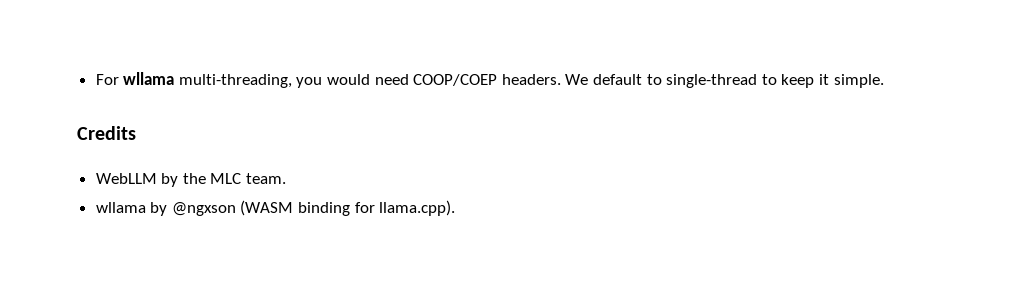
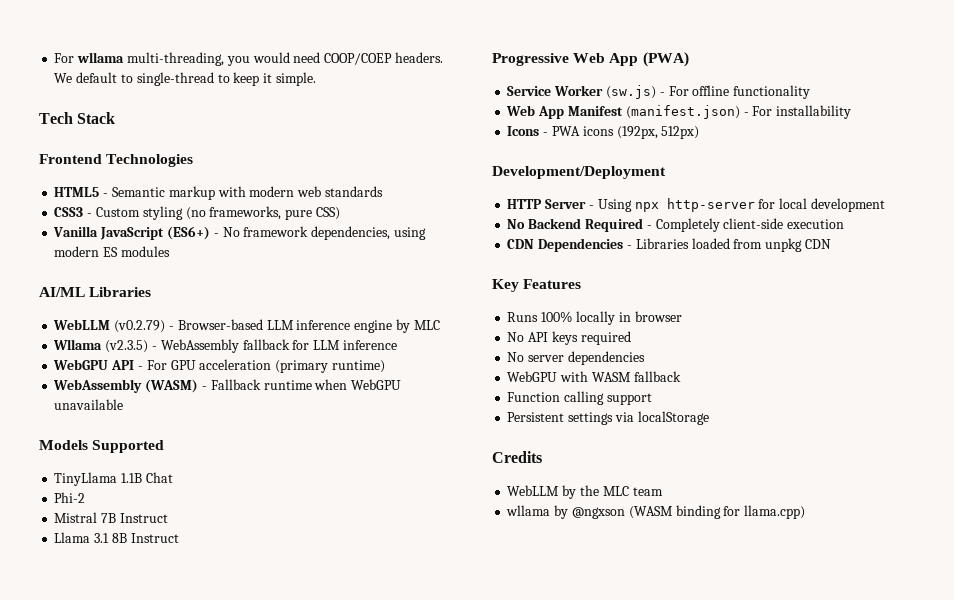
(884, 81) none -> [39,112,116,124] [39,154,194,167] [54,186,383,200] [54,206,340,220] [53,226,426,240] [54,246,170,257] [39,287,152,297] [53,319,440,333] [53,339,397,353] [53,359,385,373] [53,379,402,393] [54,399,124,410] [39,440,165,453] [54,472,173,486] [54,492,86,503] [54,512,168,523] [54,532,179,543] [492,52,689,67] [507,85,811,99] [506,105,852,119] [507,126,700,139] [492,166,666,179] [507,198,885,212] [507,218,845,232] [507,238,831,252] [492,279,582,292] [507,311,682,325] [507,331,631,345] [507,351,645,365] [507,371,681,382] [507,391,652,405] [507,411,709,425] // Tech Stack // Frontend Technologies // HTML5 - Semantic markup with modern web standards // CSS3 - Custom styling (no frameworks, pure CSS) // Vanilla JavaScript (ES6+) - No framework dependencies, using modern ES modules // AI/ML Libraries // WebLLM (v0.2.79) - Browser-based LLM inference engine by MLC // Wllama (v2.3.5) - WebAssembly fallback for LLM inference // WebGPU API - For GPU acceleration (primary runtime) // WebAssembly (WASM) - Fallback runtime when WebGPU unavailable // Models Supported // TinyLlama 1.1B Chat // Phi-2 // Mistral 7B Instruct // Llama 3.1 8B Instruct // Progressive Web App (PWA) // Service Worker (sw.js) - For offline functionality // Web App Manifest (manifest.json) - For installability // Icons - PWA icons (192px, 512px) // Development/Deployment // HTTP Server - Using npx http-server for local development // No Backend Required - Completely client-side execution // CDN Dependencies - Libraries loaded from unpkg CDN // Key Features // Runs 100% locally in browser // No API keys required // No server dependencies // WebGPU with WASM fallback // Function calling support // Persistent settings via localStorage
[246,173,287,184] team. -> [632,487,663,496] team
[379,200,456,216] llama.cpp). -> [744,505,806,519] llama.cpp)

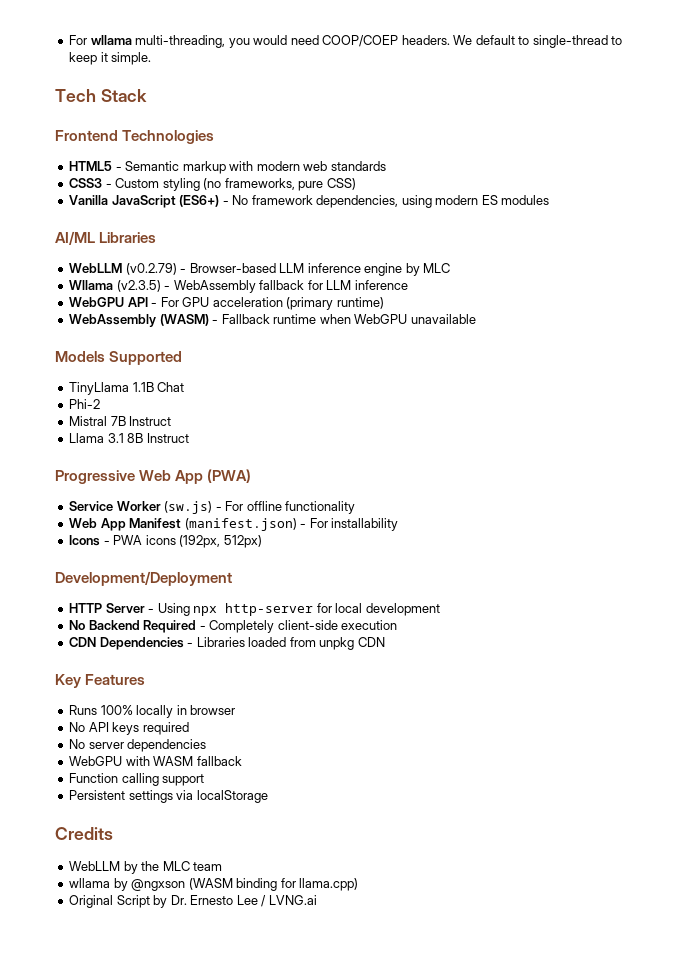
(806, 512) none -> [69,895,317,908] // Original Script by Dr. Ernesto Lee / LVNG.ai

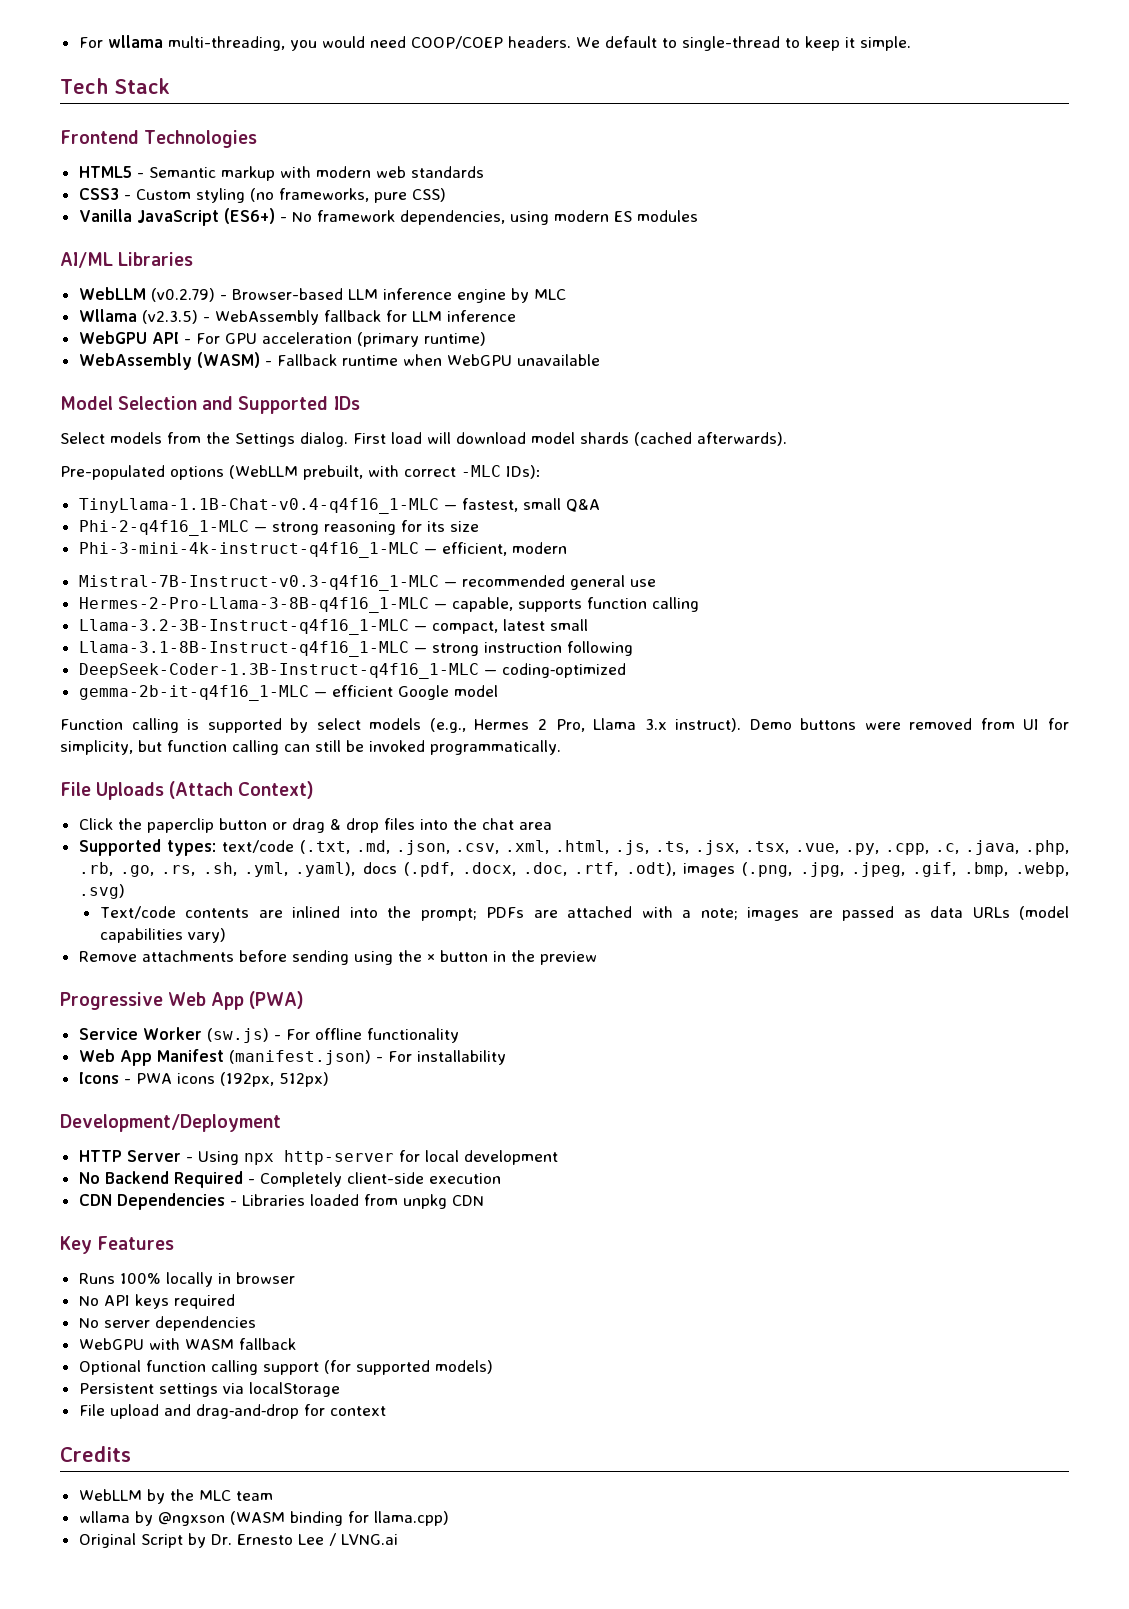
[55,351,183,365] [69,382,185,395] [69,399,101,409] [69,416,172,426] [69,433,189,443] Models Supported // TinyLlama 1.1B Chat // Phi-2 // Mistral 7B Instruct // Llama 3.1 8B Instruct -> [60,396,360,414] [60,432,787,447] [60,465,541,480] [78,498,600,514] [78,520,479,536] [78,542,567,558] [78,575,656,591] [78,597,699,613] [78,619,588,635] [78,641,633,657] [78,663,626,679] [78,685,498,701] [60,718,1069,733] [60,740,561,755] [60,781,315,800] [78,818,552,833] [78,839,1069,856] [78,862,1070,877] [78,884,125,899] [99,906,1070,921] [99,928,226,943] [78,950,597,965] Model Selection and Supported IDs // Select models from the Settings dialog. First load will download model shards (cached afterwards). // Pre-populated options (WebLLM prebuilt, with correct -MLC IDs): // TinyLlama-1.1B-Chat-v0.4-q4f16_1-MLC — fastest, small Q&A // Phi-2-q4f16_1-MLC — strong reasoning for its size // Phi-3-mini-4k-instruct-q4f16_1-MLC — efficient, modern // Mistral-7B-Instruct-v0.3-q4f16_1-MLC — recommended general use // Hermes-2-Pro-Llama-3-8B-q4f16_1-MLC — capable, supports function calling // Llama-3.2-3B-Instruct-q4f16_1-MLC — compact, latest small // Llama-3.1-8B-Instruct-q4f16_1-MLC — strong instruction following // DeepSeek-Coder-1.3B-Instruct-q4f16_1-MLC — coding‑optimized // gemma-2b-it-q4f16_1-MLC — efficient Google model // Function calling is supported by select models (e.g., Hermes 2 Pro, Llama 3.x instruct). Demo buttons were removed from UI for simplicity, but function calling can still be invoked programmatically. // File Uploads (Attach Context) // Click the paperclip button or drag & drop files into the chat area // Supported types: text/code (.txt, .md, .json, .csv, .xml, .html, .js, .ts, .jsx, .tsx, .vue, .py, .cpp, .c, .java, .php, .rb, .go, .rs, .sh, .yml, .yaml), docs (.pdf, .docx, .doc, .rtf, .odt), images (.png, .jpg, .jpeg, .gif, .bmp, .webp, .svg) // Text/code contents are inlined into the prompt; PDFs are attached with a note; images are passed as data URLs (model capabilities vary) // Remove attachments before sending using the × button in the preview
[69,773,119,783] Function -> [78,1360,206,1375] Optional function
(205, 780) none -> [323,1360,493,1375] (for supported models)
(268, 796) none -> [78,1404,386,1419] // File upload and drag‑and‑drop for context

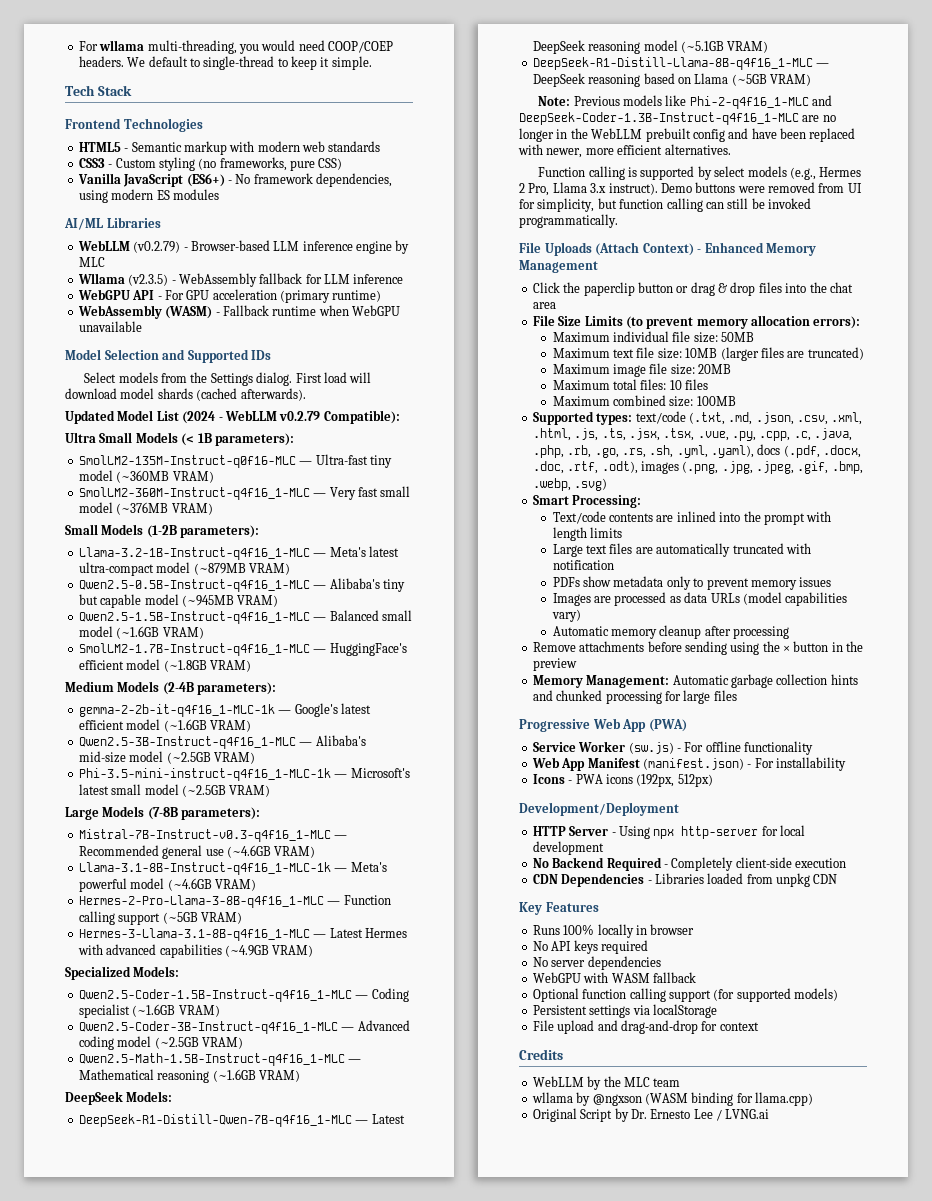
[60,465,541,480] [78,498,600,514] [78,520,479,536] [78,542,567,558] Pre-populated options (WebLLM prebuilt, with correct -MLC IDs): // TinyLlama-1.1B-Chat-v0.4-q4f16_1-MLC — fastest, small Q&A // Phi-2-q4f16_1-MLC — strong reasoning for its size // Phi-3-mini-4k-instruct-q4f16_1-MLC — efficient, modern -> [65,410,400,424] [65,432,294,446] [78,454,392,468] [78,470,214,483] [78,486,411,500] [78,502,213,515] [65,524,260,538] [78,546,399,560] [78,562,290,576] [78,578,405,592] [78,594,279,608] [78,610,412,624] [78,626,204,639] [78,643,407,656] [78,659,251,672] [65,681,277,695] [78,703,371,717] [78,719,251,732] [78,735,366,749] [78,751,255,764] [78,768,410,781] [78,784,271,797] [65,806,261,820] Updated Model List (2024 - WebLLM v0.2.79 Compatible): // Ultra Small Models (< 1B parameters): // SmolLM2-135M-Instruct-q0f16-MLC — Ultra-fast tiny model (~360MB VRAM) // SmolLM2-360M-Instruct-q4f16_1-MLC — Very fast small model (~376MB VRAM) // Small Models (1-2B parameters): // Llama-3.2-1B-Instruct-q4f16_1-MLC — Meta's latest ultra-compact model (~879MB VRAM) // Qwen2.5-0.5B-Instruct-q4f16_1-MLC — Alibaba's tiny but capable model (~945MB VRAM) // Qwen2.5-1.5B-Instruct-q4f16_1-MLC — Balanced small model (~1.6GB VRAM) // SmolLM2-1.7B-Instruct-q4f16_1-MLC — HuggingFace's efficient model (~1.8GB VRAM) // Medium Models (2-4B parameters): // gemma-2-2b-it-q4f16_1-MLC-1k — Google's latest efficient model (~1.6GB VRAM) // Qwen2.5-3B-Instruct-q4f16_1-MLC — Alibaba's mid-size model (~2.5GB VRAM) // Phi-3.5-mini-instruct-q4f16_1-MLC-1k — Microsoft's latest small model (~2.5GB VRAM) // Large Models (7-8B parameters):
[461,575,565,587] recommended -> [78,845,159,856] Recommended
[78,597,699,613] [78,619,588,635] [78,641,633,657] [78,663,626,679] [78,685,498,701] // Hermes-2-Pro-Llama-3-8B-q4f16_1-MLC — capable, supports function calling // Llama-3.2-3B-Instruct-q4f16_1-MLC — compact, latest small // Llama-3.1-8B-Instruct-q4f16_1-MLC — strong instruction following // DeepSeek-Coder-1.3B-Instruct-q4f16_1-MLC — coding‑optimized // gemma-2b-it-q4f16_1-MLC — efficient Google model -> [226,845,316,858] [78,862,387,875] [78,878,256,892] [78,895,391,908] [78,911,242,925] [78,928,407,941] [77,944,314,958] [65,966,180,980] [78,988,409,1002] [78,1004,220,1018] [78,1020,410,1034] [78,1036,243,1050] [78,1053,362,1066] [78,1069,300,1083] [65,1091,173,1105] [78,1114,405,1127] [532,40,769,54] [532,57,830,70] [532,73,811,87] [538,95,833,109] [519,112,836,125] [519,128,856,142] [518,144,731,158] (~4.6GB VRAM) // Llama-3.1-8B-Instruct-q4f16_1-MLC-1k — Meta's powerful model (~4.6GB VRAM) // Hermes-2-Pro-Llama-3-8B-q4f16_1-MLC — Function calling support (~5GB VRAM) // Hermes-3-Llama-3.1-8B-q4f16_1-MLC — Latest Hermes with advanced capabilities (~4.9GB VRAM) // Specialized Models: // Qwen2.5-Coder-1.5B-Instruct-q4f16_1-MLC — Coding specialist (~1.6GB VRAM) // Qwen2.5-Coder-3B-Instruct-q4f16_1-MLC — Advanced coding model (~2.5GB VRAM) // Qwen2.5-Math-1.5B-Instruct-q4f16_1-MLC — Mathematical reasoning (~1.6GB VRAM) // DeepSeek Models: // DeepSeek-R1-Distill-Qwen-7B-q4f16_1-MLC — Latest DeepSeek reasoning model (~5.1GB VRAM) // DeepSeek-R1-Distill-Llama-8B-q4f16_1-MLC — DeepSeek reasoning based on Llama (~5GB VRAM) // Note: Previous models like Phi-2-q4f16_1-MLC and DeepSeek-Coder-1.3B-Instruct-q4f16_1-MLC are no longer in the WebLLM prebuilt config and have been replaced with newer, more efficient alternatives.
(315, 790) none -> [697,242,817,256] [519,260,598,273] - Enhanced Memory Management
(552, 826) none -> [532,315,861,329] [552,331,755,343] [552,347,864,361] [552,363,732,377] [552,379,709,390] [552,395,736,407] // File Size Limits (to prevent memory allocation errors): // Maximum individual file size: 50MB // Maximum text file size: 10MB (larger files are truncated) // Maximum image file size: 20MB // Maximum total files: 10 files // Maximum combined size: 100MB
(125, 891) none -> [532,495,642,508] // Smart Processing:
[420,906,895,921] prompt; PDFs are attached with a note; images are passed -> [763,511,832,525] [552,527,623,541] [552,543,811,557] [552,560,614,570] [552,576,832,590] [552,592,667,606] prompt with length limits // Large text files are automatically truncated with notification // PDFs show metadata only to prevent memory issues // Images are processed
(226, 935) none -> [552,625,790,639] // Automatic memory cleanup after processing
(597, 958) none -> [532,674,858,688] [532,690,737,704] // Memory Management: Automatic garbage collection hints and chunked processing for large files

